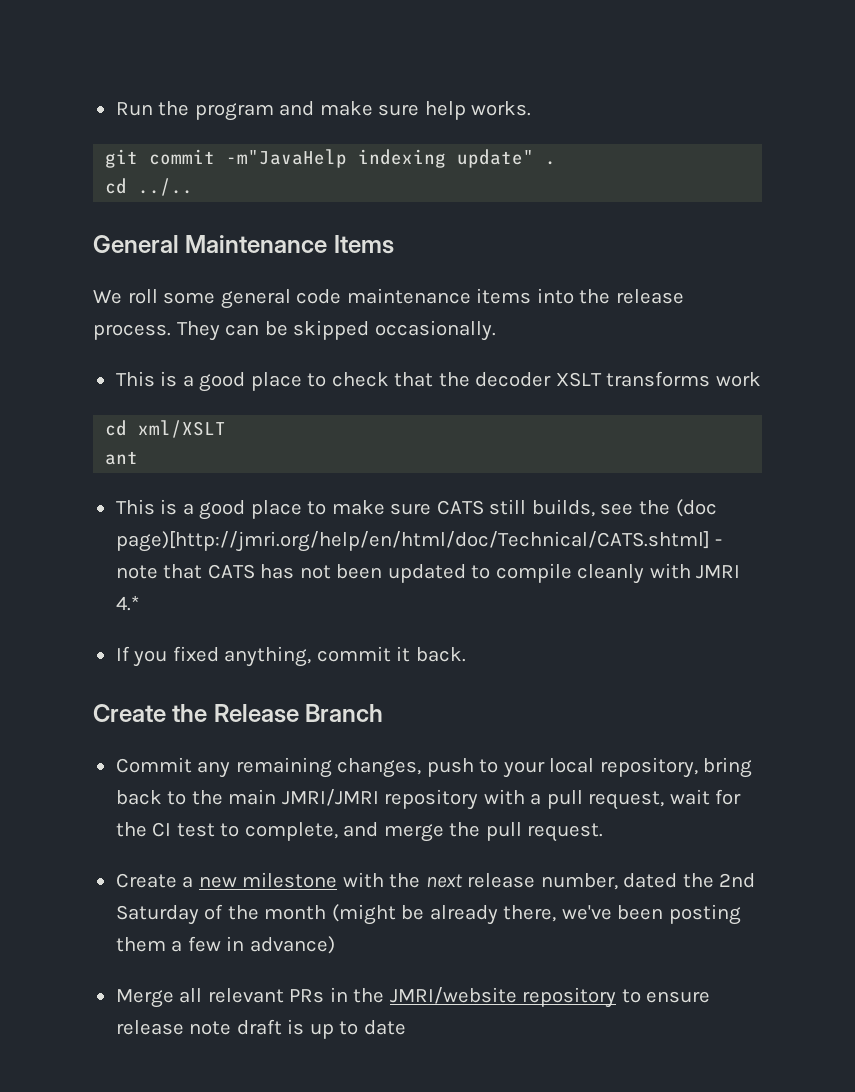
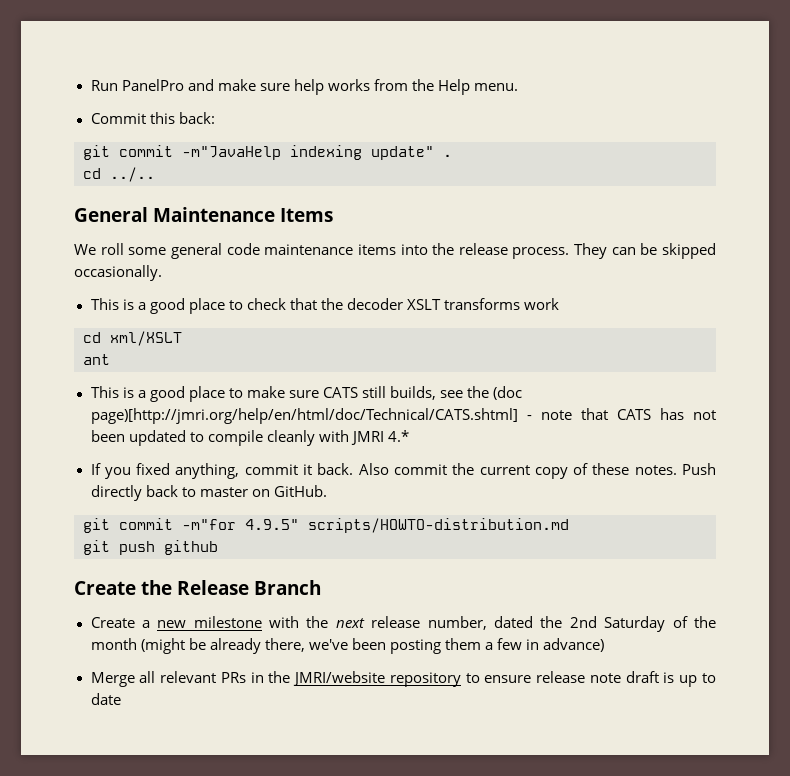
[158,101,274,121] the program -> [121,79,184,91] PanelPro
[471,101,532,116] works. -> [327,79,519,95] [90,112,215,124] works from the Help menu. // Commit this back:
[93,704,384,723] [115,757,753,778] [115,789,742,810] [115,822,604,842] // Create the Release Branch // Commit any remaining changes, push to your local repository, bring back to the main JMRI/JMRI repository with a pull request, wait for the CI test to complete, and merge the pull request. -> [358,463,716,479] [90,485,327,501] [83,518,569,533] [83,540,218,555] [74,580,322,595] Also commit the current copy of these notes. Push directly back to master on GitHub. // git commit -m"for 4.9.5" scripts/HOWTO-distribution.md // git push github // Create the Release Branch

